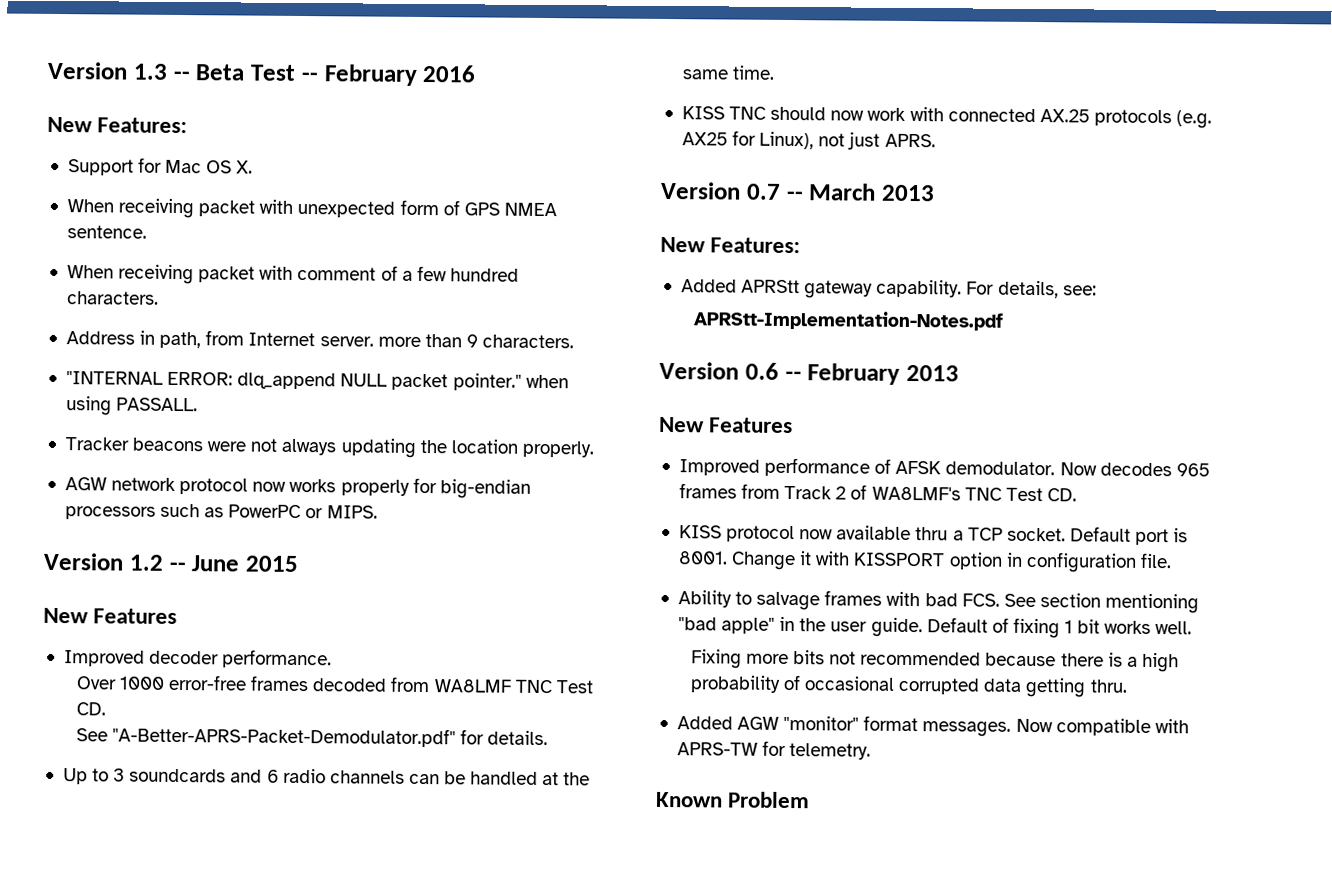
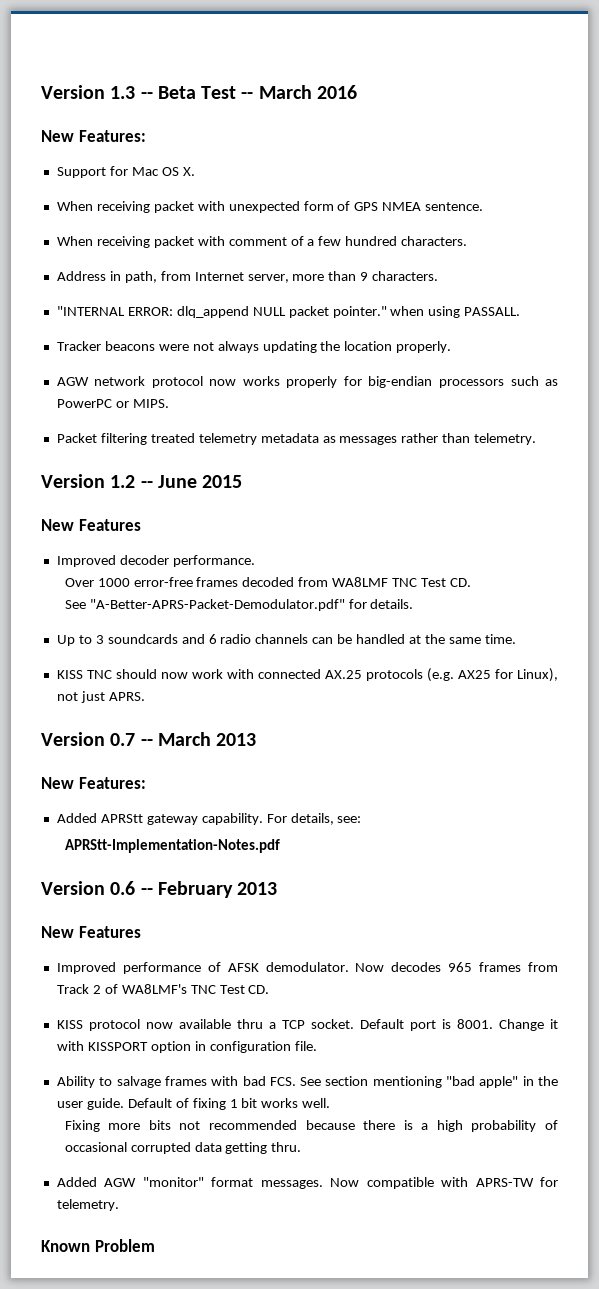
[323,64,418,86] February -> [258,85,312,99] March
[319,336,374,347] server. -> [247,274,289,283] server,
(378, 512) none -> [56,433,537,445] // Packet filtering treated telemetry metadata as messages rather than telemetry.

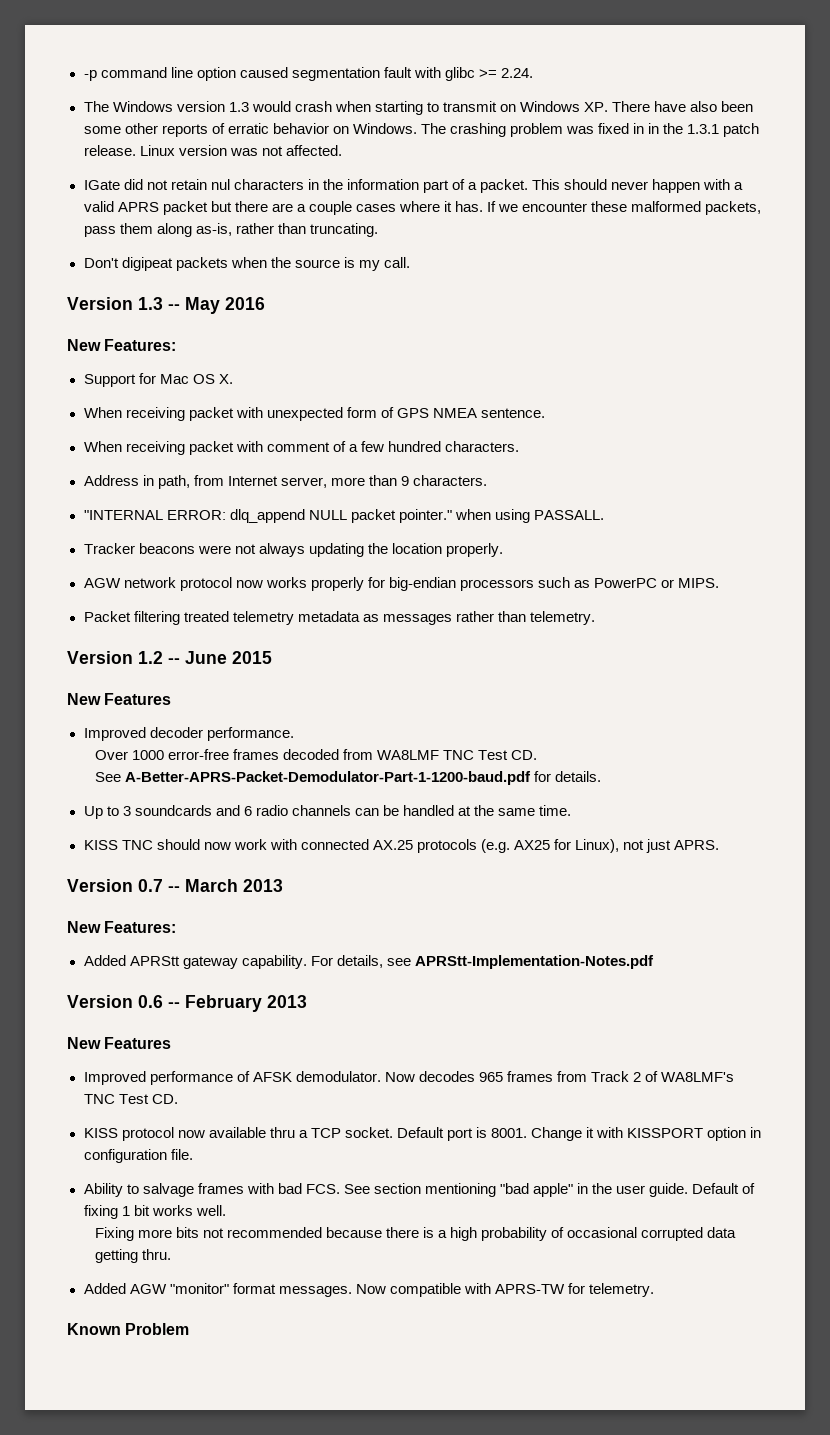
[41,85,312,99] Version 1.3 -- Beta Test -- March -> [83,67,533,81] [83,101,754,115] [83,123,760,137] [83,145,342,156] [83,179,744,193] [83,201,762,215] [83,223,378,237] [83,257,410,271] [67,297,220,314] -p command line option caused segmentation fault with glibc >= 2.24. // The Windows version 1.3 would crash when starting to transmit on Windows XP. There have also been some other reports of erratic behavior on Windows. The crashing problem was fixed in in the 1.3.1 patch release. Linux version was not affected. // IGate did not retain nul characters in the information part of a packet. This should never happen with a valid APRS packet but there are a couple cases where it has. If we encounter these malformed packets, pass them along as-is, rather than truncating. // Don't digipeat packets when the source is my call. // Version 1.3 -- May
[89,599,345,611] "A-Better-APRS-Packet-Demodulator.pdf" -> [124,771,531,785] A-Better-APRS-Packet-Demodulator-Part-1-1200-baud.pdf
[337,816,362,823] see: // -> [386,958,411,966] see

